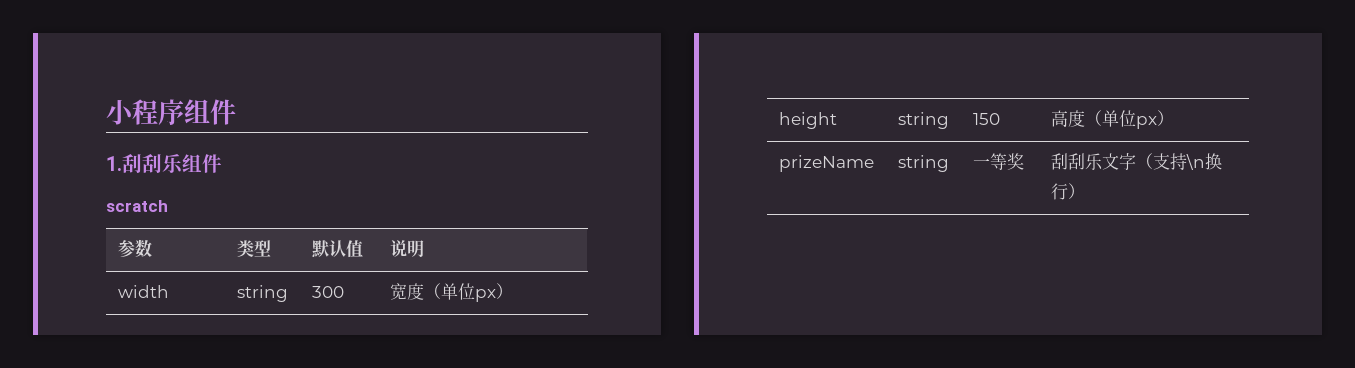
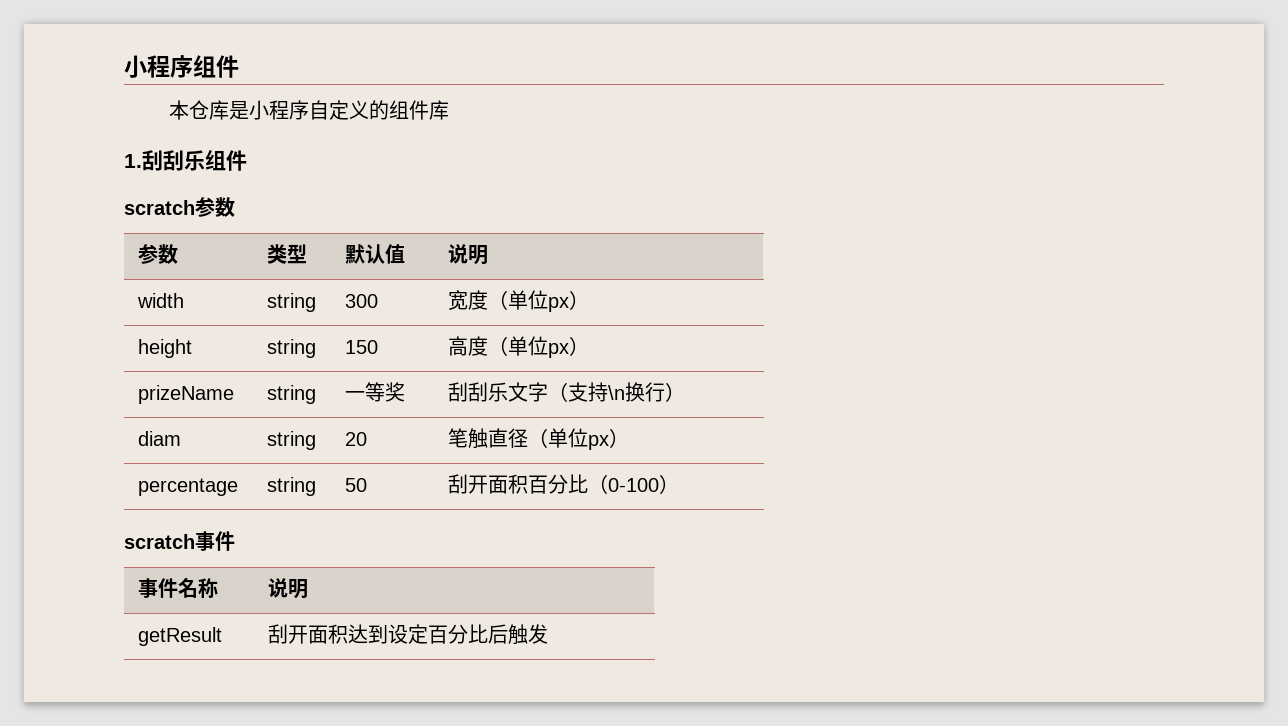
(236, 112) none -> [168,100,449,120] // 本仓库是小程序自定义的组件库
(168, 206) none -> [195,197,235,217] 参数
(1085, 191) none -> [138,431,182,446] [267,431,317,450] [345,432,368,446] [448,428,630,450] [138,478,239,496] [267,477,317,496] [345,478,368,492] [448,474,680,494] [124,531,235,551] [138,578,219,599] [268,578,309,599] [138,627,223,646] [268,624,549,645] // diam | string | 20 | 笔触直径（单位px） // percentage | string | 50 | 刮开面积百分比（0-100） // scratch事件 // 事件名称 | 说明 // getResult | 刮开面积达到设定百分比后触发

